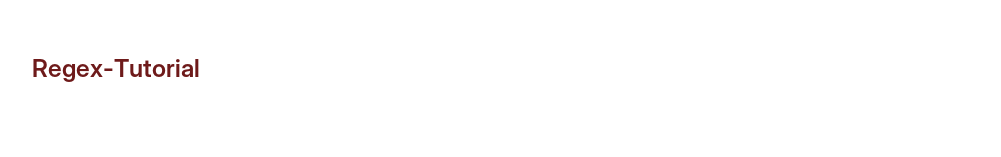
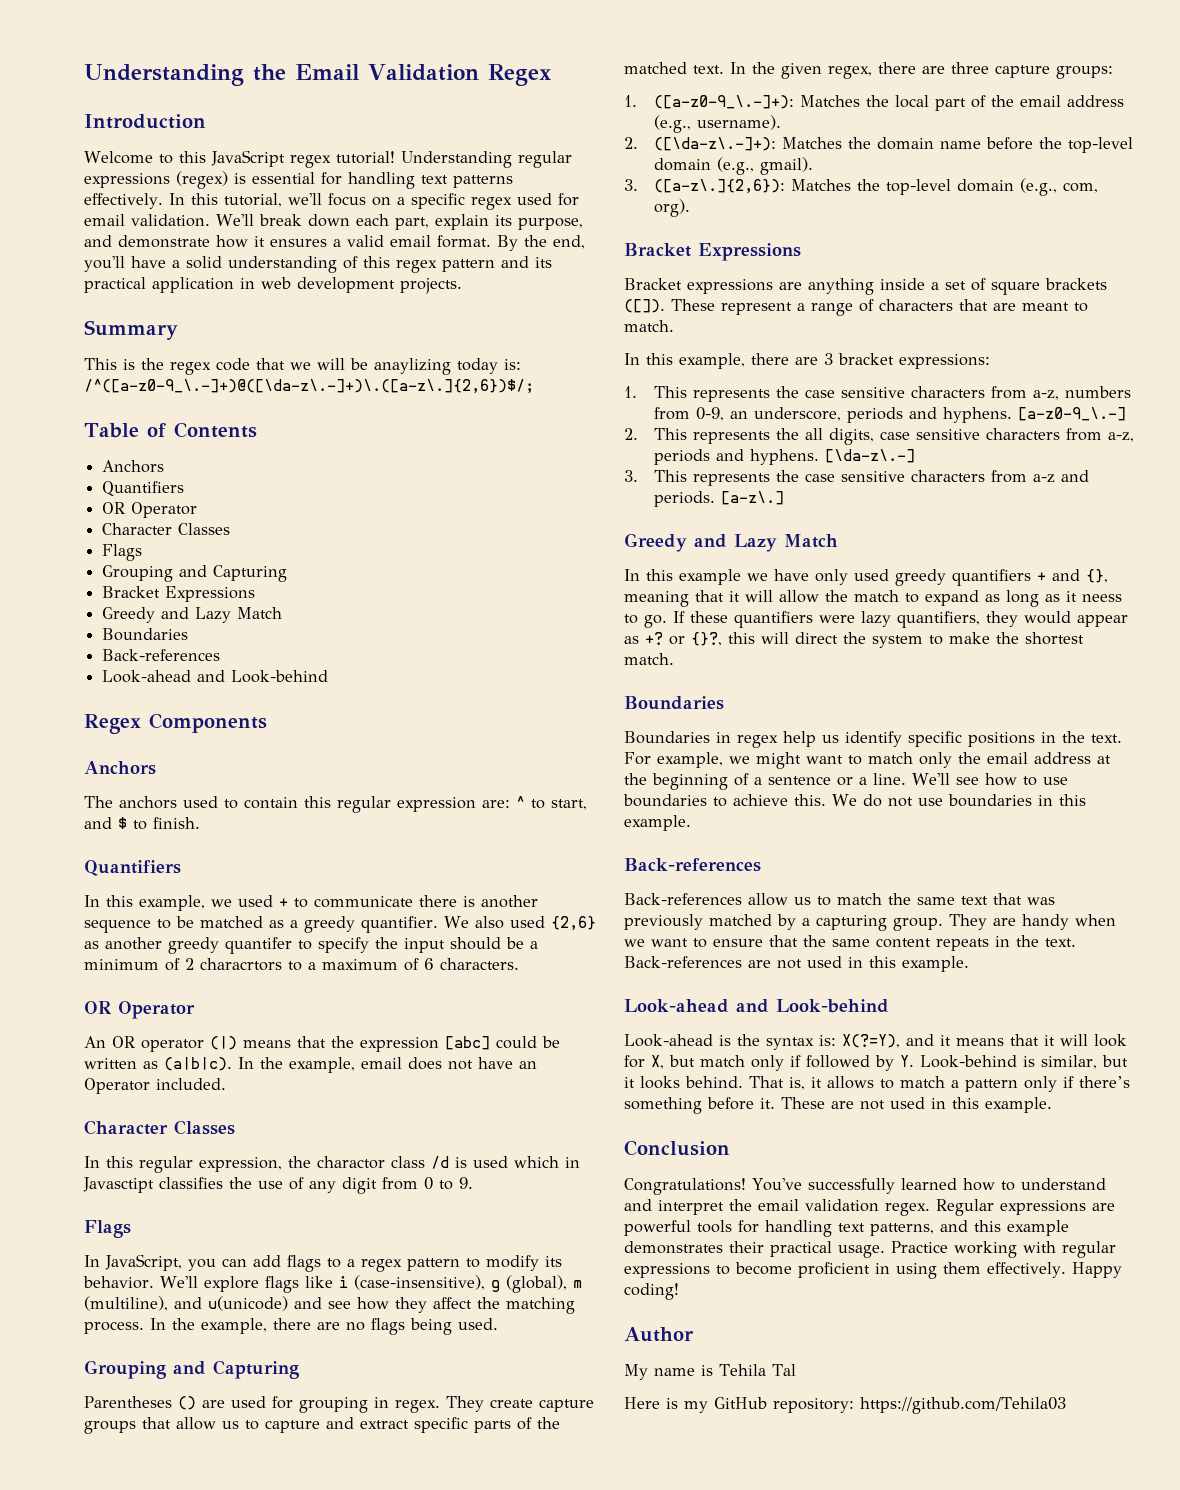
[32,59,200,82] Regex-Tutorial -> [84,64,551,86] [84,114,206,129] [84,150,572,168] [84,171,513,189] [84,193,579,210] [84,214,583,230] [84,235,585,251] [84,256,552,273] [84,277,462,294] [84,320,178,340] [84,358,521,375] [84,379,534,394] [84,422,257,438] [102,460,165,473] [102,481,185,496] [102,502,198,518] [102,523,231,535] [102,544,143,561] [102,565,288,582] [102,586,256,602] [102,607,283,623] [102,628,189,641] [102,649,221,661] [102,670,329,683] [84,713,267,734] [84,761,156,775] [84,796,587,813] [84,817,200,830] [84,860,181,876] [84,895,538,911] [84,916,596,933] [84,937,538,954] [84,958,519,971] [84,1001,195,1019] [84,1036,560,1052] [84,1057,537,1073] [84,1078,226,1094] [84,1120,235,1135] [84,1156,580,1173] [83,1177,473,1194] [84,1220,131,1238] [84,1254,562,1272] [83,1275,582,1293] [84,1296,575,1314] [84,1318,498,1335] [84,1360,299,1379] [84,1396,594,1413] [84,1417,560,1434] [624,62,1113,79] [624,95,1125,111] [654,115,782,133] [624,137,1134,153] [654,157,814,175] [624,178,1099,196] [654,199,691,217] [624,243,801,261] [624,278,1107,295] [624,299,1088,316] [624,320,674,332] [624,353,990,369] [624,386,1132,402] [654,407,1127,423] [624,428,1135,445] [654,449,916,465] [624,470,1090,486] [654,491,785,507] [624,533,838,552] [624,569,1108,586] [624,590,1122,607] [624,611,1128,628] [624,632,1084,648] [624,653,674,665] [624,696,724,710] [624,731,1122,748] [624,752,1111,769] [624,773,1068,790] [623,794,1086,807] [624,815,691,831] [624,858,761,872] [624,893,1055,906] [624,914,1116,931] [624,935,1076,951] [624,956,969,972] [624,999,889,1013] [624,1034,1127,1050] [624,1055,1128,1071] [624,1076,1130,1092] [624,1097,1052,1114] [624,1140,730,1156] [624,1178,1106,1195] [624,1199,1115,1216] [624,1220,1069,1237] [624,1241,1116,1258] [624,1262,1122,1279] [624,1283,679,1300] [624,1327,694,1342] [624,1364,796,1380] [624,1397,1066,1414] Understanding the Email Validation Regex // Introduction // Welcome to this JavaScript regex tutorial! Understanding regular expressions (regex) is essential for handling text patterns effectively. In this tutorial, we'll focus on a specific regex used for email validation. We'll break down each part, explain its purpose, and demonstrate how it ensures a valid email format. By the end, you'll have a solid understanding of this regex pattern and its practical application in web development projects. // Summary // This is the regex code that we will be anaylizing today is: /^([a-z0-9_\.-]+)@([\da-z\.-]+)\.([a-z\.]{2,6})$/; // Table of Contents // Anchors // Quantifiers // OR Operator // Character Classes // Flags // Grouping and Capturing // Bracket Expressions // Greedy and Lazy Match // Boundaries // Back-references // Look-ahead and Look-behind // Regex Components // Anchors // The anchors used to contain this regular expression are: ^ to start, and $ to finish. // Quantifiers // In this example, we used + to communicate there is another sequence to be matched as a greedy quantifier. We also used {2,6} as another greedy quantifer to specify the input should be a minimum of 2 characrtors to a maximum of 6 characters. // OR Operator // An OR operator (|) means that the expression [abc] could be written as (a|b|c). In the example, email does not have an Operator included. // Character Classes // In this regular expression, the charactor class /d is used which in Javasctipt classifies the use of any digit from 0 to 9. // Flags // In JavaScript, you can add flags to a regex pattern to modify its behavior. We'll explore flags like i (case-insensitive), g (global), m (multiline), and u(unicode) and see how they affect the matching process. In the example, there are no flags being used. // Grouping and Capturing // Parentheses () are used for grouping in regex. They create capture groups that allow us to capture and extract specific parts of the matched text. In the given regex, there are three capture groups: // 1. ([a-z0-9_\.-]+): Matches the local part of the email address (e.g., username). // 2. ([\da-z\.-]+): Matches the domain name before the top-level domain (e.g., gmail). // 3. ([a-z\.]{2,6}): Matches the top-level domain (e.g., com, org). // Bracket Expressions // Bracket expressions are anything inside a set of square brackets ([]). These represent a range of characters that are meant to match. // In this example, there are 3 bracket expressions: // 1. This represents the case sensitive characters from a-z, numbers from 0-9, an underscore, periods and hyphens. [a-z0-9_\.-] // 2. This represents the all digits, case sensitive characters from a-z, periods and hyphens. [\da-z\.-] // 3. This represents the case sensitive characters from a-z and periods. [a-z\.] // Greedy and Lazy Match // In this example we have only used greedy quantifiers + and {}, meaning that it will allow the match to expand as long as it neess to go. If these quantifiers were lazy quantifiers, they would appear as +? or {}?, this will direct the system to make the shortest match. // Boundaries // Boundaries in regex help us identify specific positions in the text. For example, we might want to match only the email address at the beginning of a sentence or a line. We'll see how to use boundaries to achieve this. We do not use boundaries in this example. // Back-references // Back-references allow us to match the same text that was previously matched by a capturing group. They are handy when we want to ensure that the same content repeats in the text. Back-references are not used in this example. // Look-ahead and Look-behind // Look-ahead is the syntax is: X(?=Y), and it means that it will look for X, but match only if followed by Y. Look-behind is similar, but it looks behind. That is, it allows to match a pattern only if there’s something before it. These are not used in this example. // Conclusion // Congratulations! You've successfully learned how to understand and interpret the email validation regex. Regular expressions are powerful tools for handling text patterns, and this example demonstrates their practical usage. Practice working with regular expressions to become proficient in using them effectively. Happy coding! // Author // My name is Tehila Tal // Here is my GitHub repository: https://github.com/Tehila03

